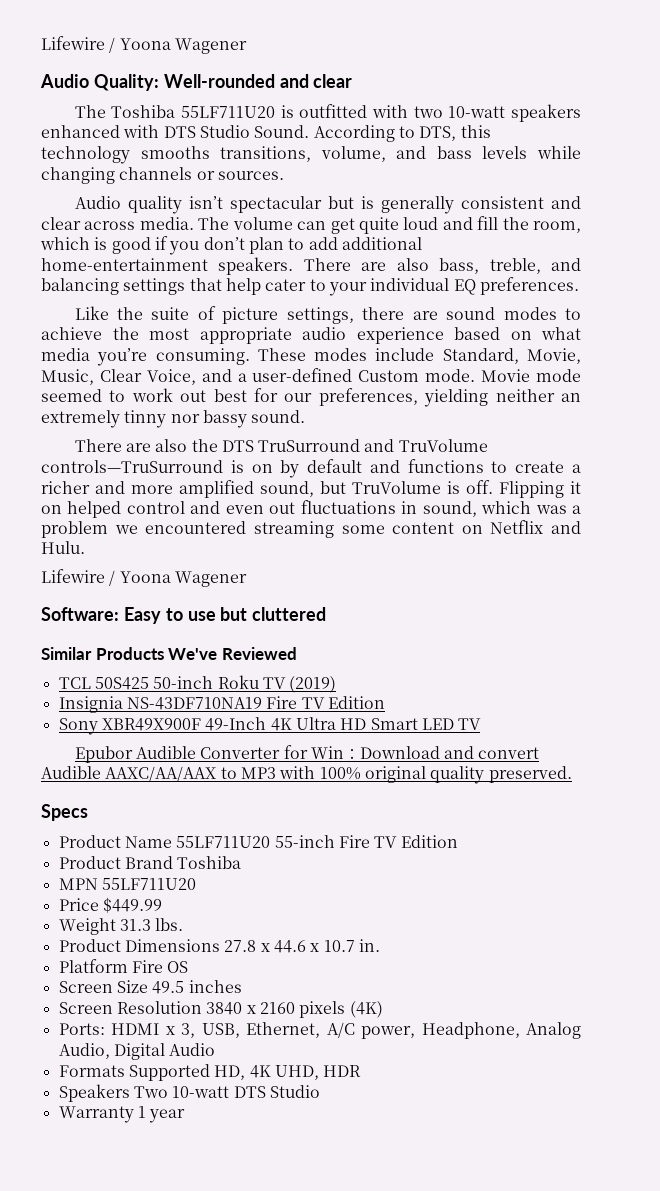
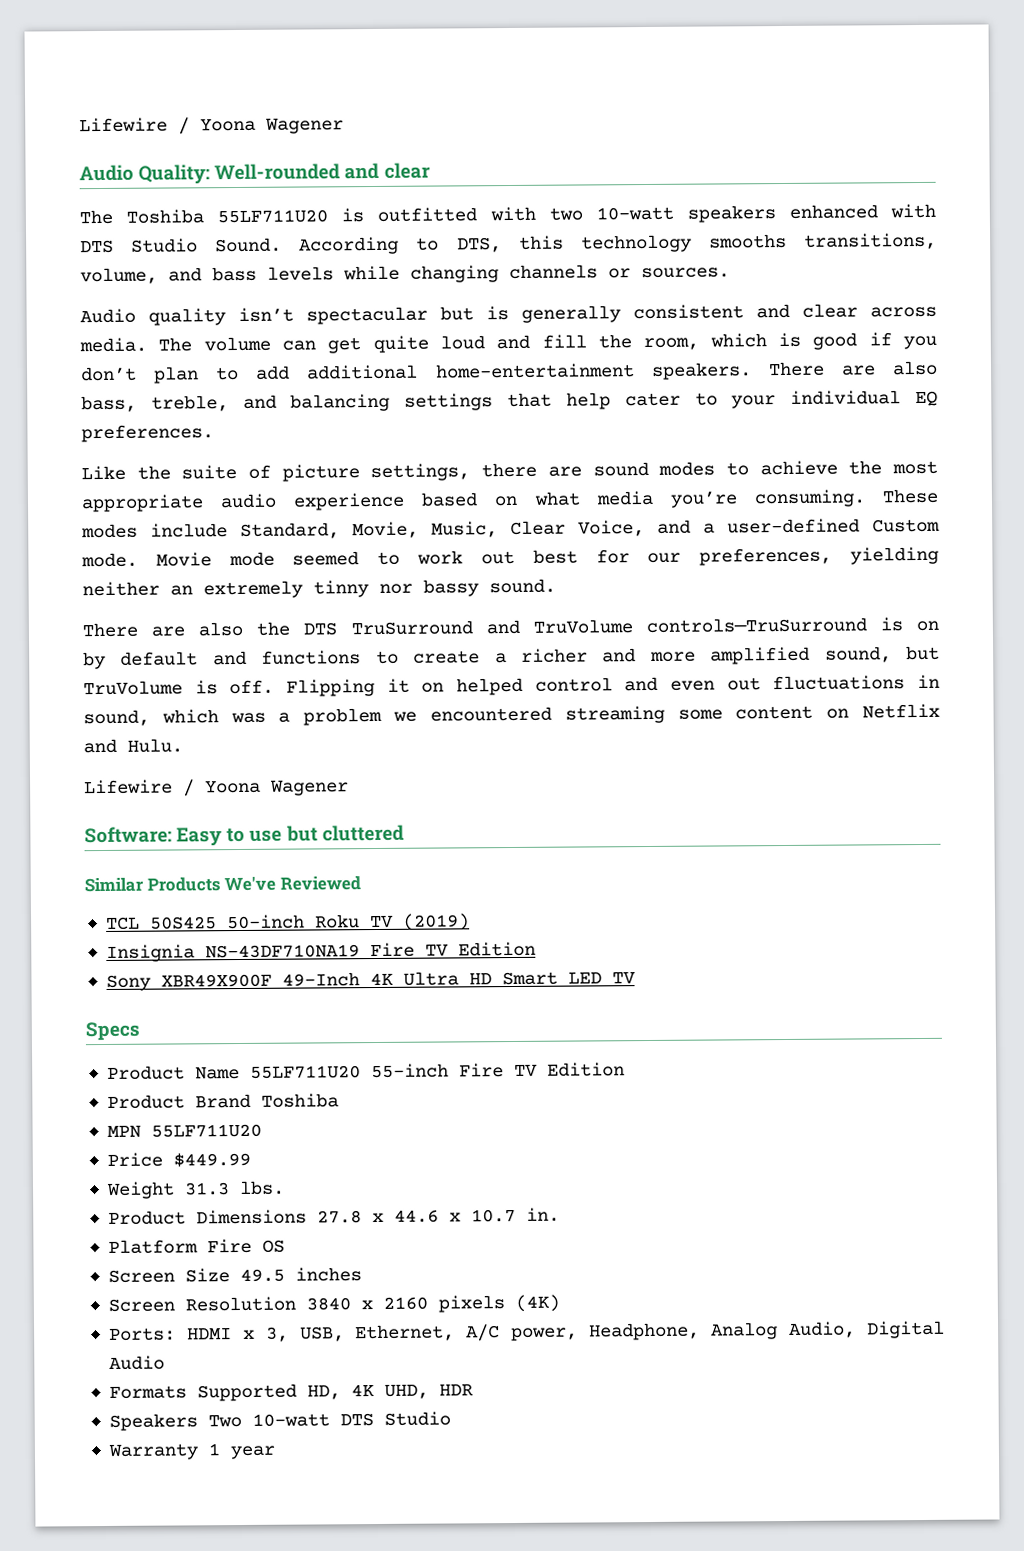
[74,745,540,763] [41,766,572,784] // Epubor Audible Converter for Win：Download and convert Audible AAXC/AA/AAX to MP3 with 100% original quality preserved. -> (636, 978) none

